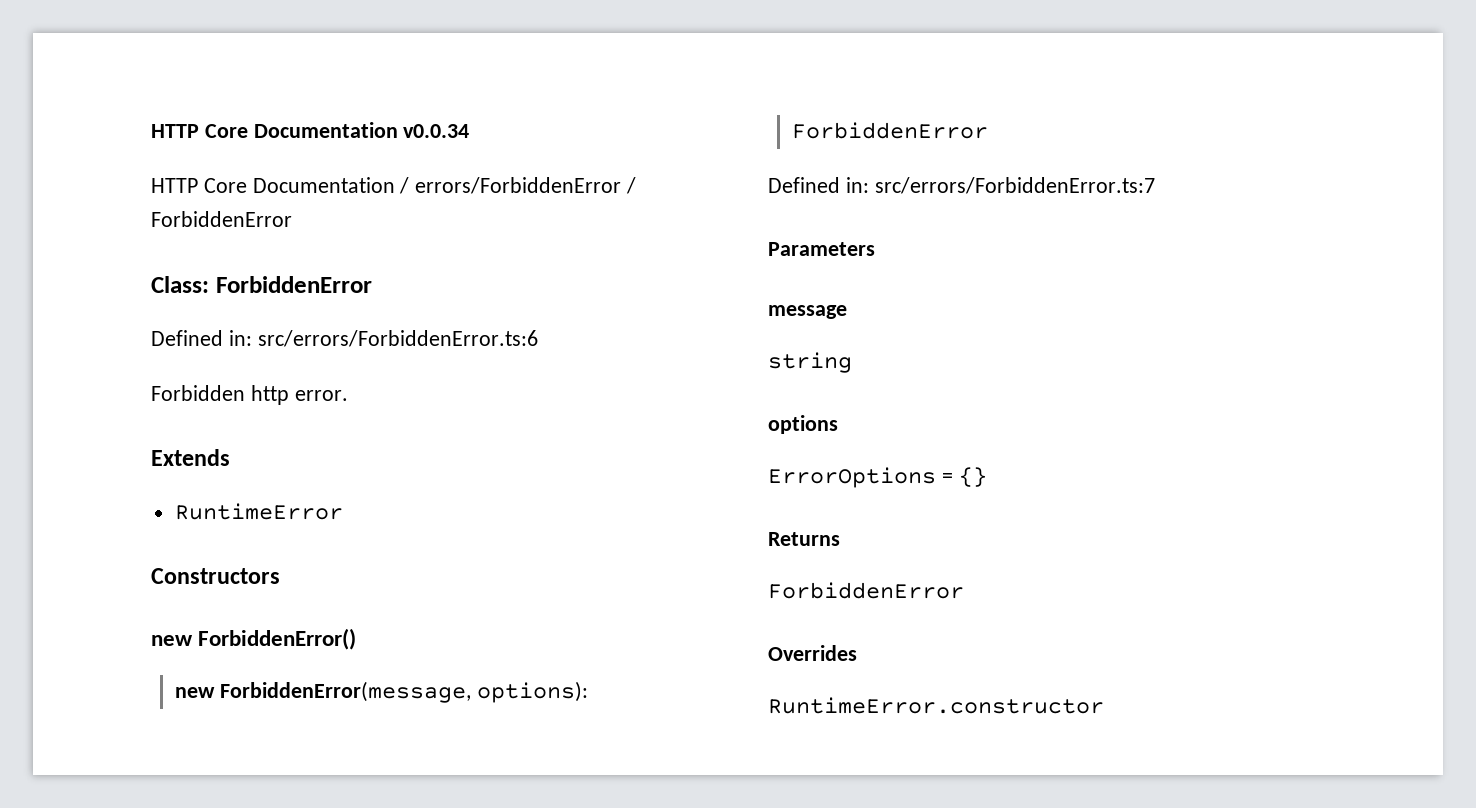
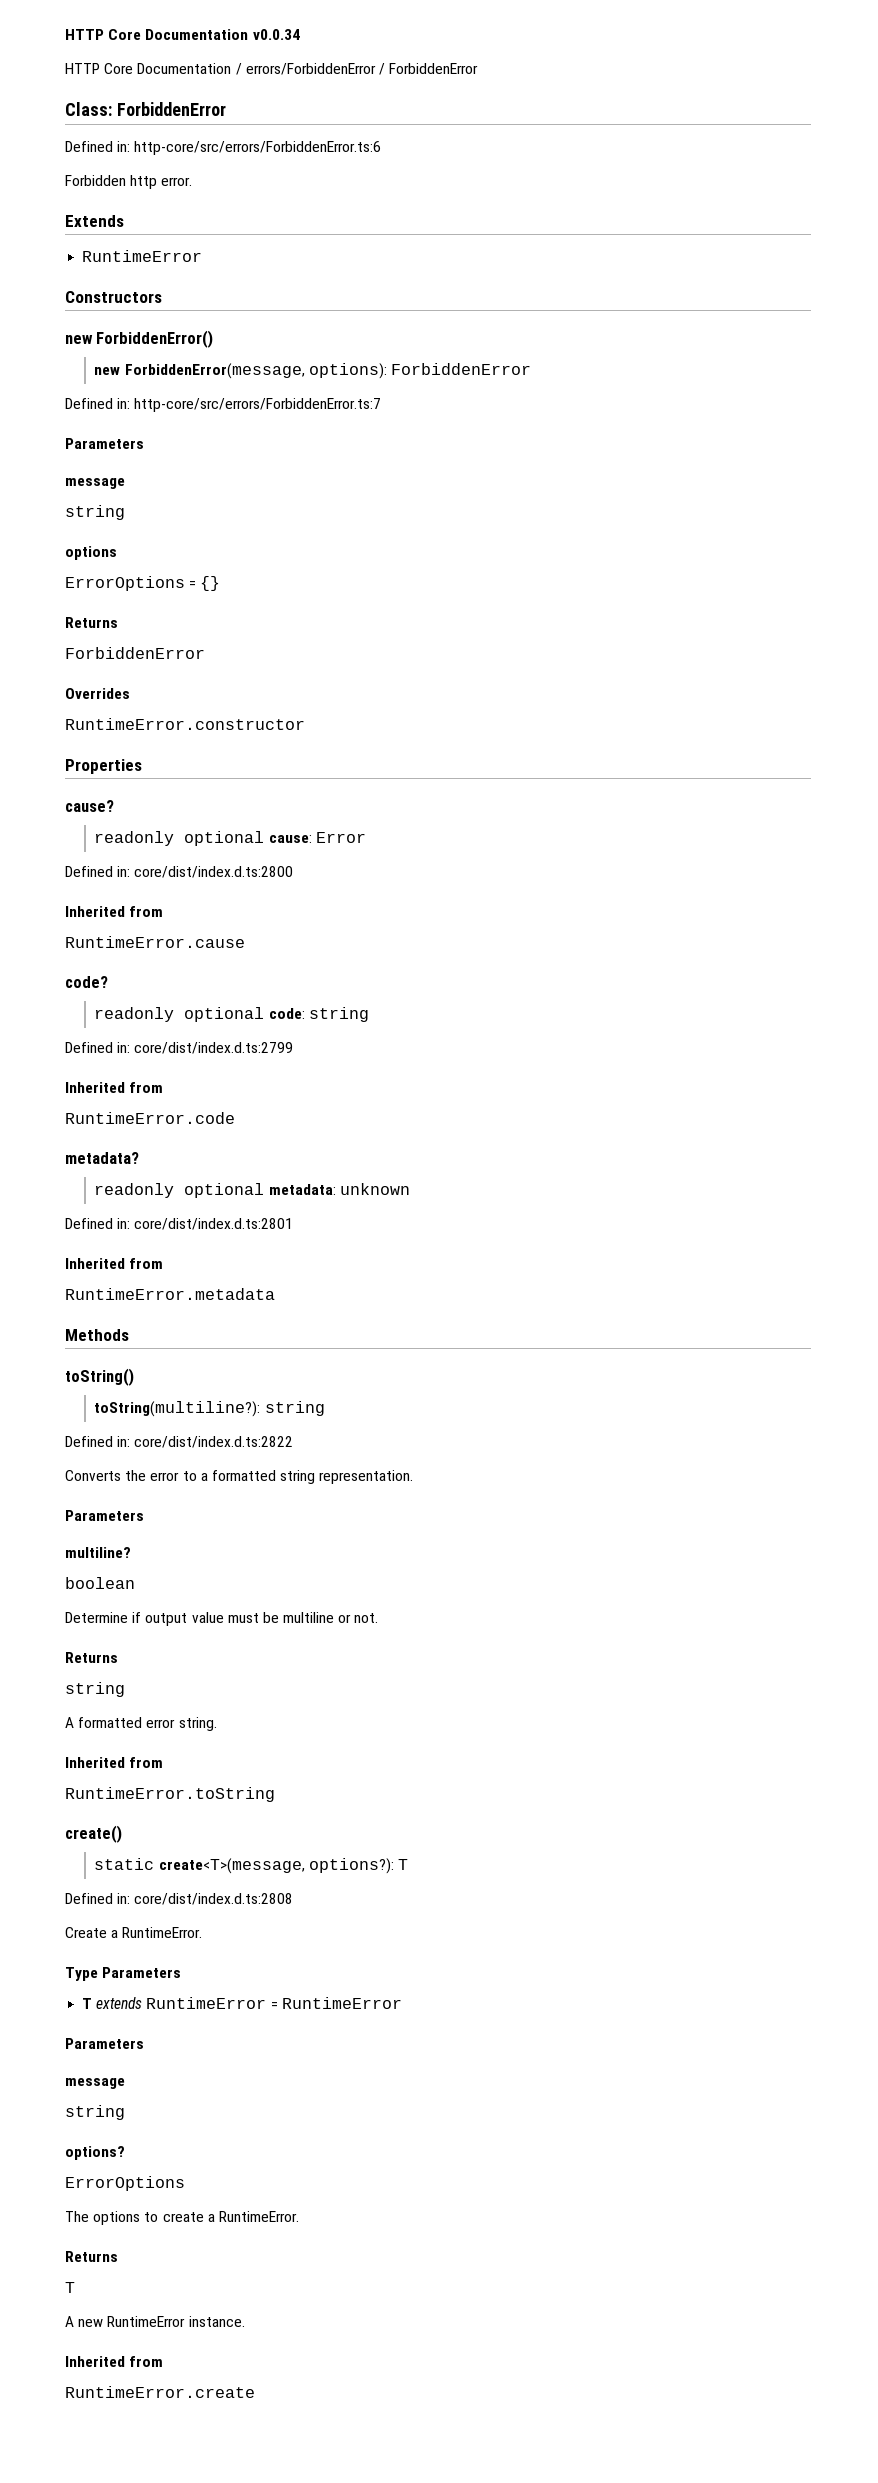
[257,330,538,347] src/errors/ForbiddenError.ts:6 -> [134,141,382,155] http-core/src/errors/ForbiddenError.ts:6
[874,177,1155,194] src/errors/ForbiddenError.ts:7 -> [134,398,382,412] http-core/src/errors/ForbiddenError.ts:7
(1104, 705) none -> [65,759,142,774] [65,800,114,812] [94,831,366,846] [65,866,294,878] [65,906,164,917] [65,936,245,948] [65,976,108,988] [94,1007,369,1022] [65,1042,294,1054] [65,1082,164,1093] [65,1112,235,1124] [65,1152,139,1164] [94,1183,410,1198] [65,1218,294,1230] [65,1258,164,1269] [65,1288,275,1300] [65,1329,129,1341] [65,1368,134,1386] [94,1401,325,1417] [65,1436,294,1448] [65,1470,414,1484] [65,1510,144,1521] [65,1547,131,1558] [65,1577,135,1589] [65,1612,379,1626] [65,1652,118,1663] [65,1682,125,1697] [65,1717,217,1731] [65,1757,164,1768] [65,1787,275,1802] [65,1825,122,1843] [94,1858,408,1874] [65,1893,294,1905] [65,1927,203,1938] [65,1967,182,1981] [82,1997,402,2009] [65,2038,144,2049] [65,2078,125,2089] [65,2105,125,2120] [65,2146,125,2160] [65,2176,185,2191] [65,2211,299,2225] [65,2251,118,2262] [65,2282,75,2293] [65,2316,245,2327] [65,2356,164,2367] [65,2386,255,2398] // Properties // cause? // readonly optional cause: Error // Defined in: core/dist/index.d.ts:2800 // Inherited from // RuntimeError.cause // code? // readonly optional code: string // Defined in: core/dist/index.d.ts:2799 // Inherited from // RuntimeError.code // metadata? // readonly optional metadata: unknown // Defined in: core/dist/index.d.ts:2801 // Inherited from // RuntimeError.metadata // Methods // toString() // toString(multiline?): string // Defined in: core/dist/index.d.ts:2822 // Converts the error to a formatted string representation. // Parameters // multiline? // boolean // Determine if output value must be multiline or not. // Returns // string // A formatted error string. // Inherited from // RuntimeError.toString // create() // static create<T>(message, options?): T // Defined in: core/dist/index.d.ts:2808 // Create a RuntimeError. // Type Parameters // T extends RuntimeError = RuntimeError // Parameters // message // string // options? // ErrorOptions // The options to create a RuntimeError. // Returns // T // A new RuntimeError instance. // Inherited from // RuntimeError.create

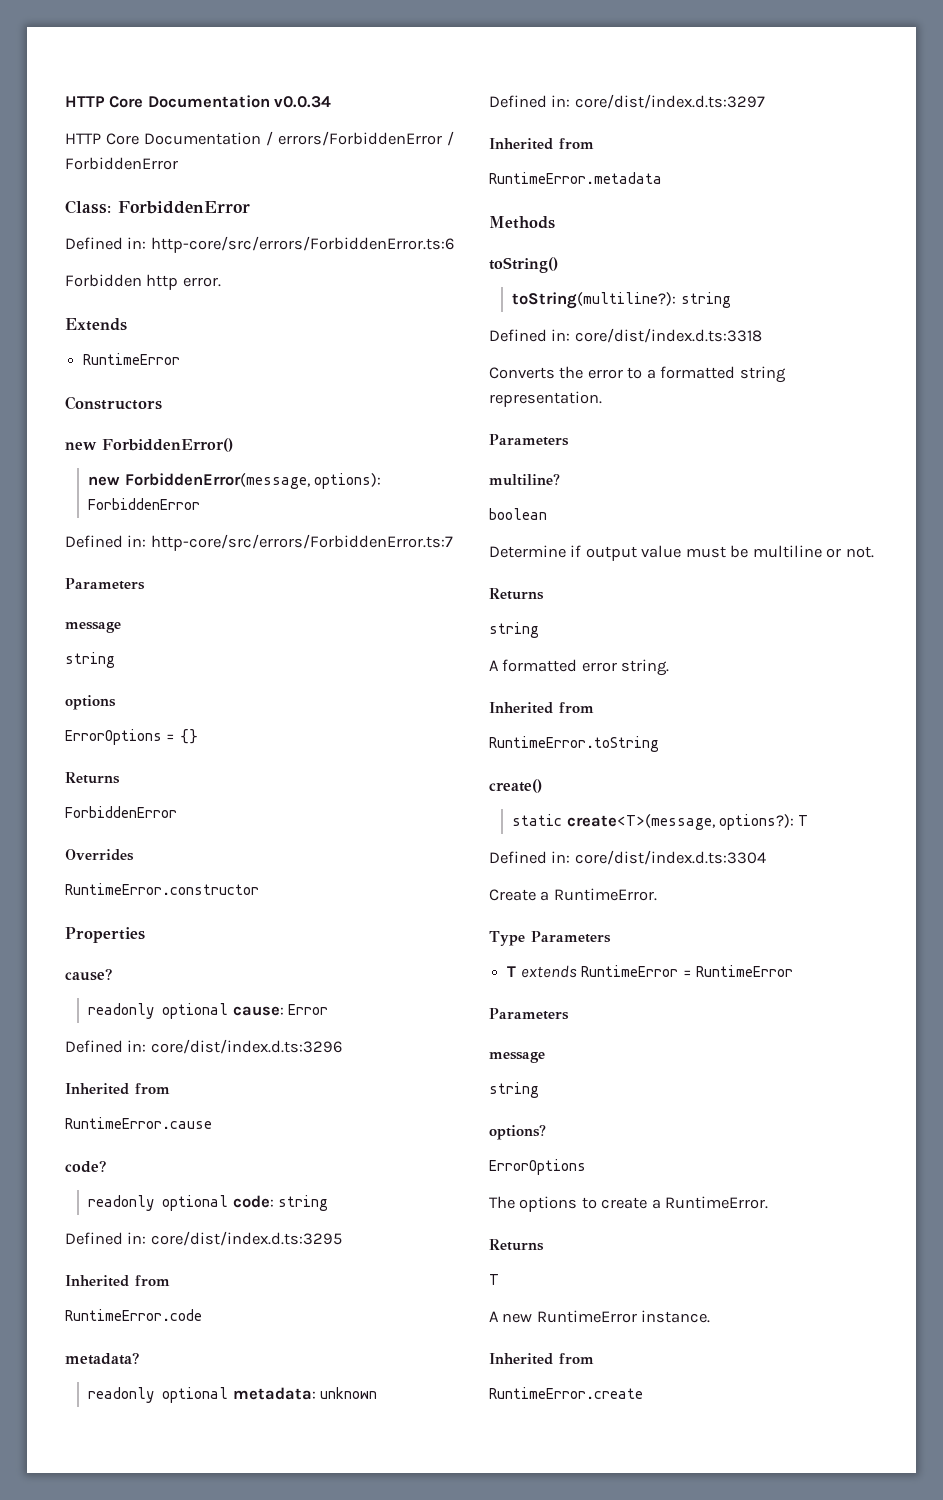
[134,866,294,878] core/dist/index.d.ts:2800 -> [150,1039,342,1054] core/dist/index.d.ts:3296
[134,1042,294,1054] core/dist/index.d.ts:2799 -> [150,1231,342,1246] core/dist/index.d.ts:3295
[134,1218,294,1230] core/dist/index.d.ts:2801 -> [574,94,765,109] core/dist/index.d.ts:3297
[134,1436,294,1448] core/dist/index.d.ts:2822 -> [574,328,762,343] core/dist/index.d.ts:3318
[134,1893,294,1905] core/dist/index.d.ts:2808 -> [574,850,766,865] core/dist/index.d.ts:3304

